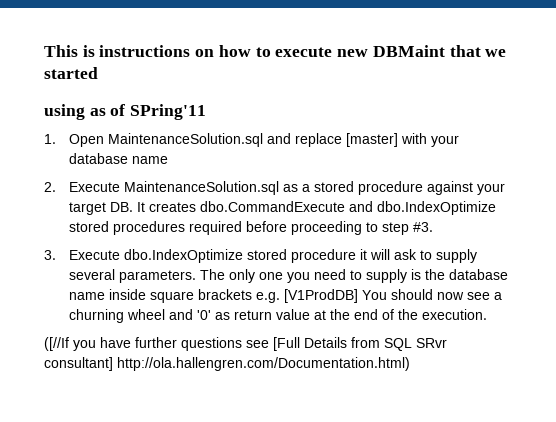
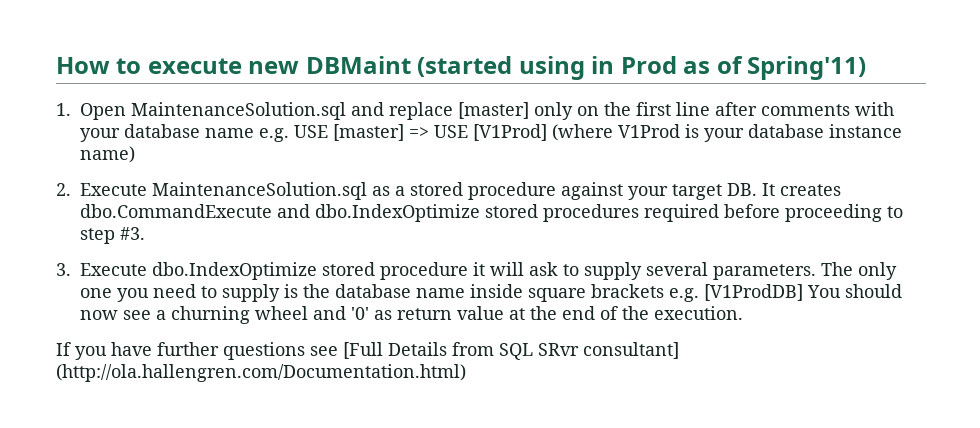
[44,45,507,57] [44,67,98,79] [44,104,85,120] This is instructions on how to execute new DBMaint that we started // using -> [56,56,677,80] How to execute new DBMaint (started using in Prod
[130,104,207,120] SPring'11 -> [747,56,867,80] Spring'11)
[400,133,459,147] [68,153,168,164] with your database name -> [534,102,894,120] [80,124,902,142] [80,146,135,163] only on the first line after comments with your database name e.g. USE [master] => USE [V1Prod] (where V1Prod is your database instance name)
[44,337,69,351] ([//If -> [56,342,71,356] If
[117,357,410,371] http://ola.hallengren.com/Documentation.html) -> [56,364,466,382] (http://ola.hallengren.com/Documentation.html)

